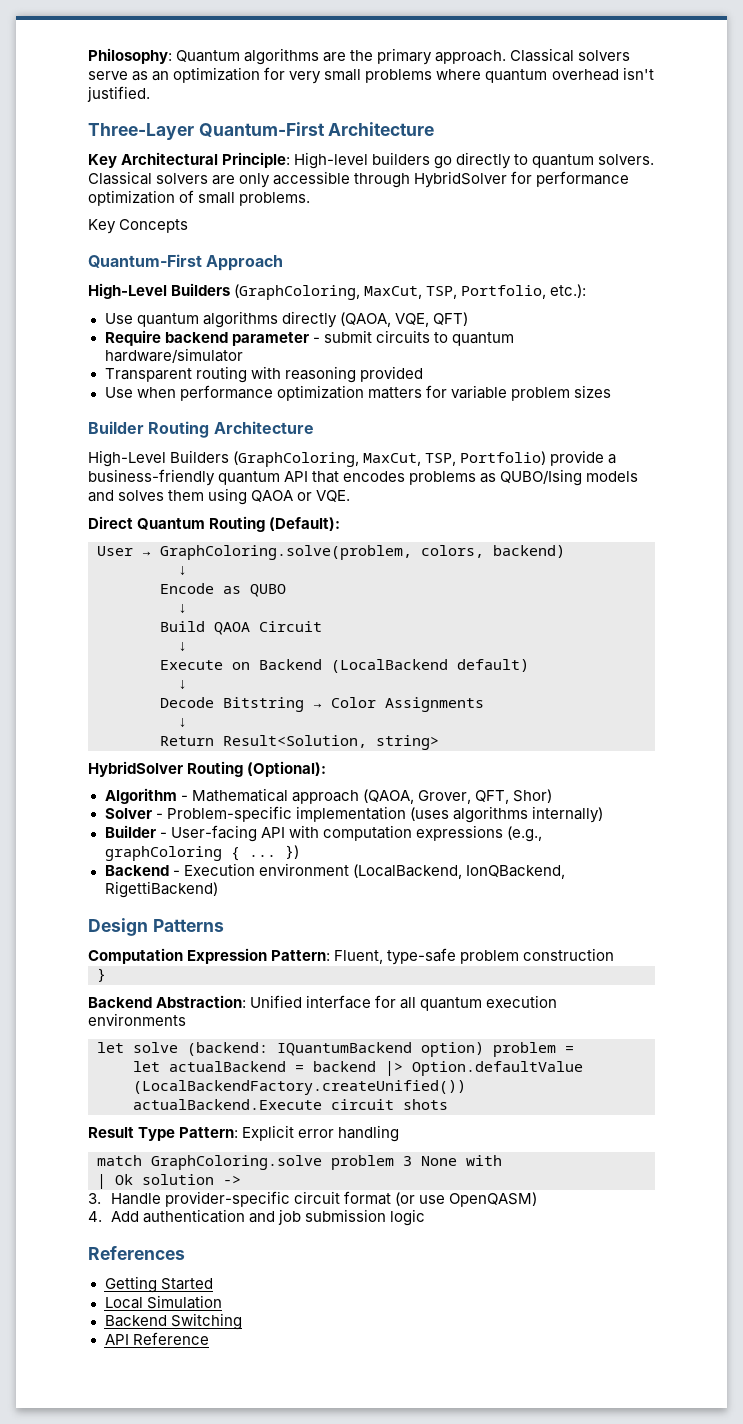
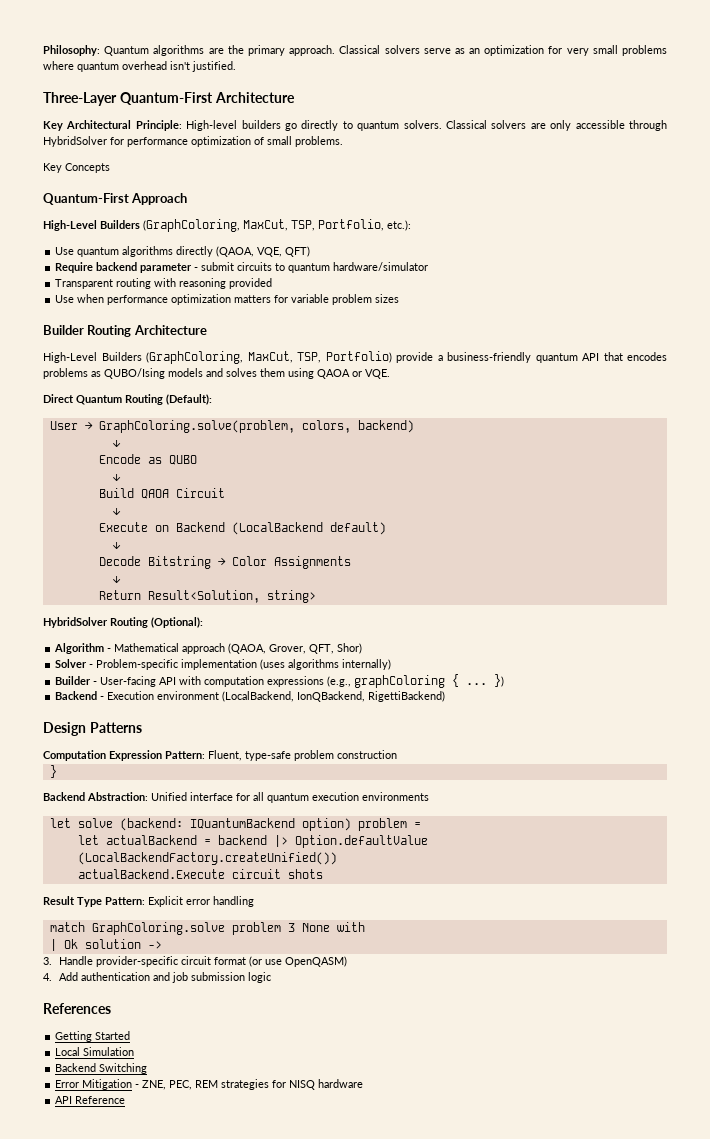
(242, 1321) none -> [55,1079,364,1090] // Error Mitigation - ZNE, PEC, REM strategies for NISQ hardware

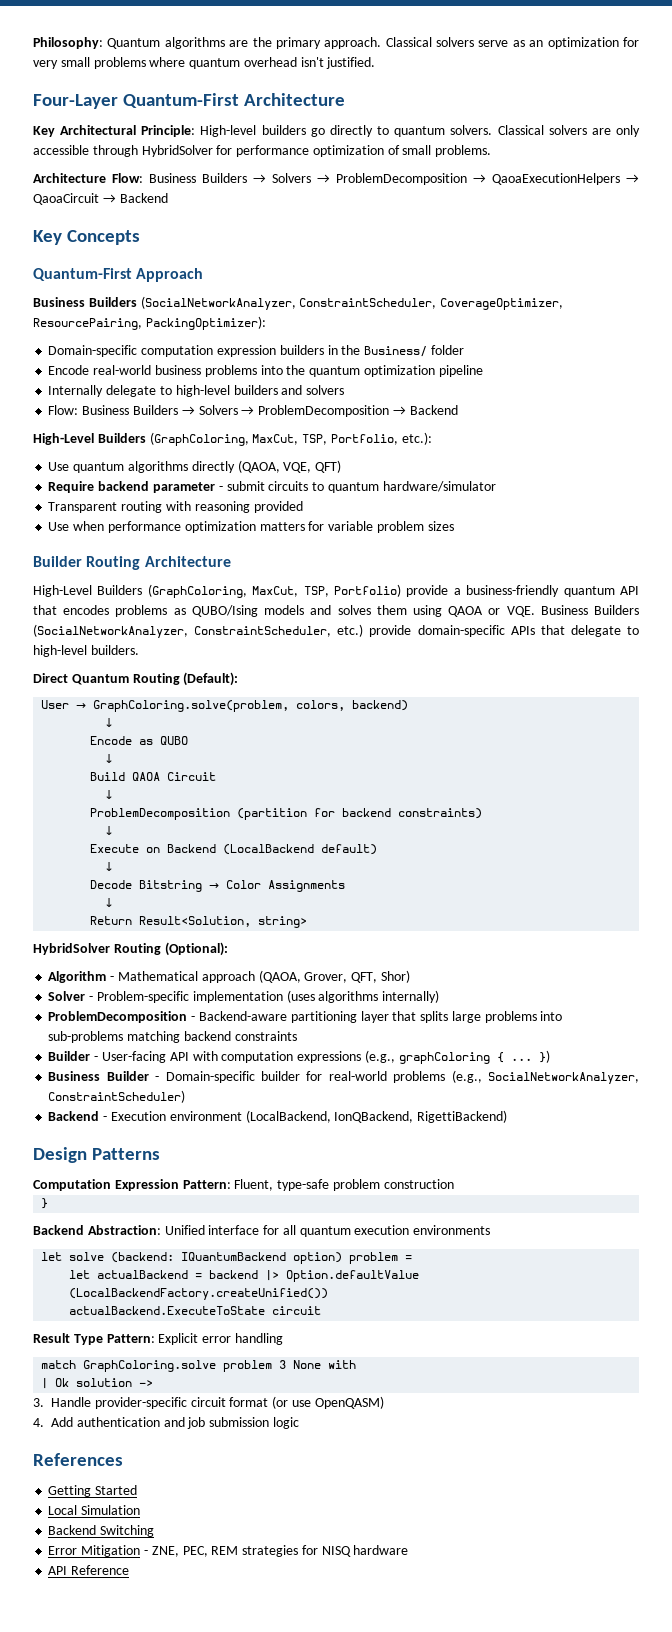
[43,92,117,106] Three-Layer -> [33,94,118,109] Four-Layer
[43,163,110,173] [43,193,188,205] Key Concepts // Quantum-First Approach -> [33,173,639,185] [33,193,168,205] [33,230,141,245] [33,268,204,282] [33,296,564,310] [33,316,266,330] [48,345,464,357] [48,365,483,377] [48,385,345,397] [48,405,458,417] Architecture Flow: Business Builders → Solvers → ProblemDecomposition → QaoaExecutionHelpers → QaoaCircuit → Backend // Key Concepts // Quantum-First Approach // Business Builders (SocialNetworkAnalyzer, ConstraintScheduler, CoverageOptimizer, ResourcePairing, PackingOptimizer): // Domain-specific computation expression builders in the Business/ folder // Encode real-world business problems into the quantum optimization pipeline // Internally delegate to high-level builders and solvers // Flow: Business Builders → Solvers → ProblemDecomposition → Backend
(390, 374) none -> [540,605,639,615] [33,624,639,638] [33,645,139,657] Business Builders (SocialNetworkAnalyzer, ConstraintScheduler, etc.) provide domain-specific APIs that delegate to high-level builders.
(121, 511) none -> [90,808,483,820] [104,826,115,835] // ProblemDecomposition (partition for backend constraints) // ↓
(392, 664) none -> [48,1011,563,1023] [48,1031,297,1043] // ProblemDecomposition - Backend-aware partitioning layer that splits large problems into sub-problems matching backend constraints
(505, 680) none -> [48,1070,639,1084] [48,1090,186,1103] // Business Builder - Domain-specific builder for real-world problems (e.g., SocialNetworkAnalyzer, ConstraintScheduler)
[77,869,323,879] actualBackend.Execute circuit shots -> [69,1306,322,1315] actualBackend.ExecuteToState circuit

